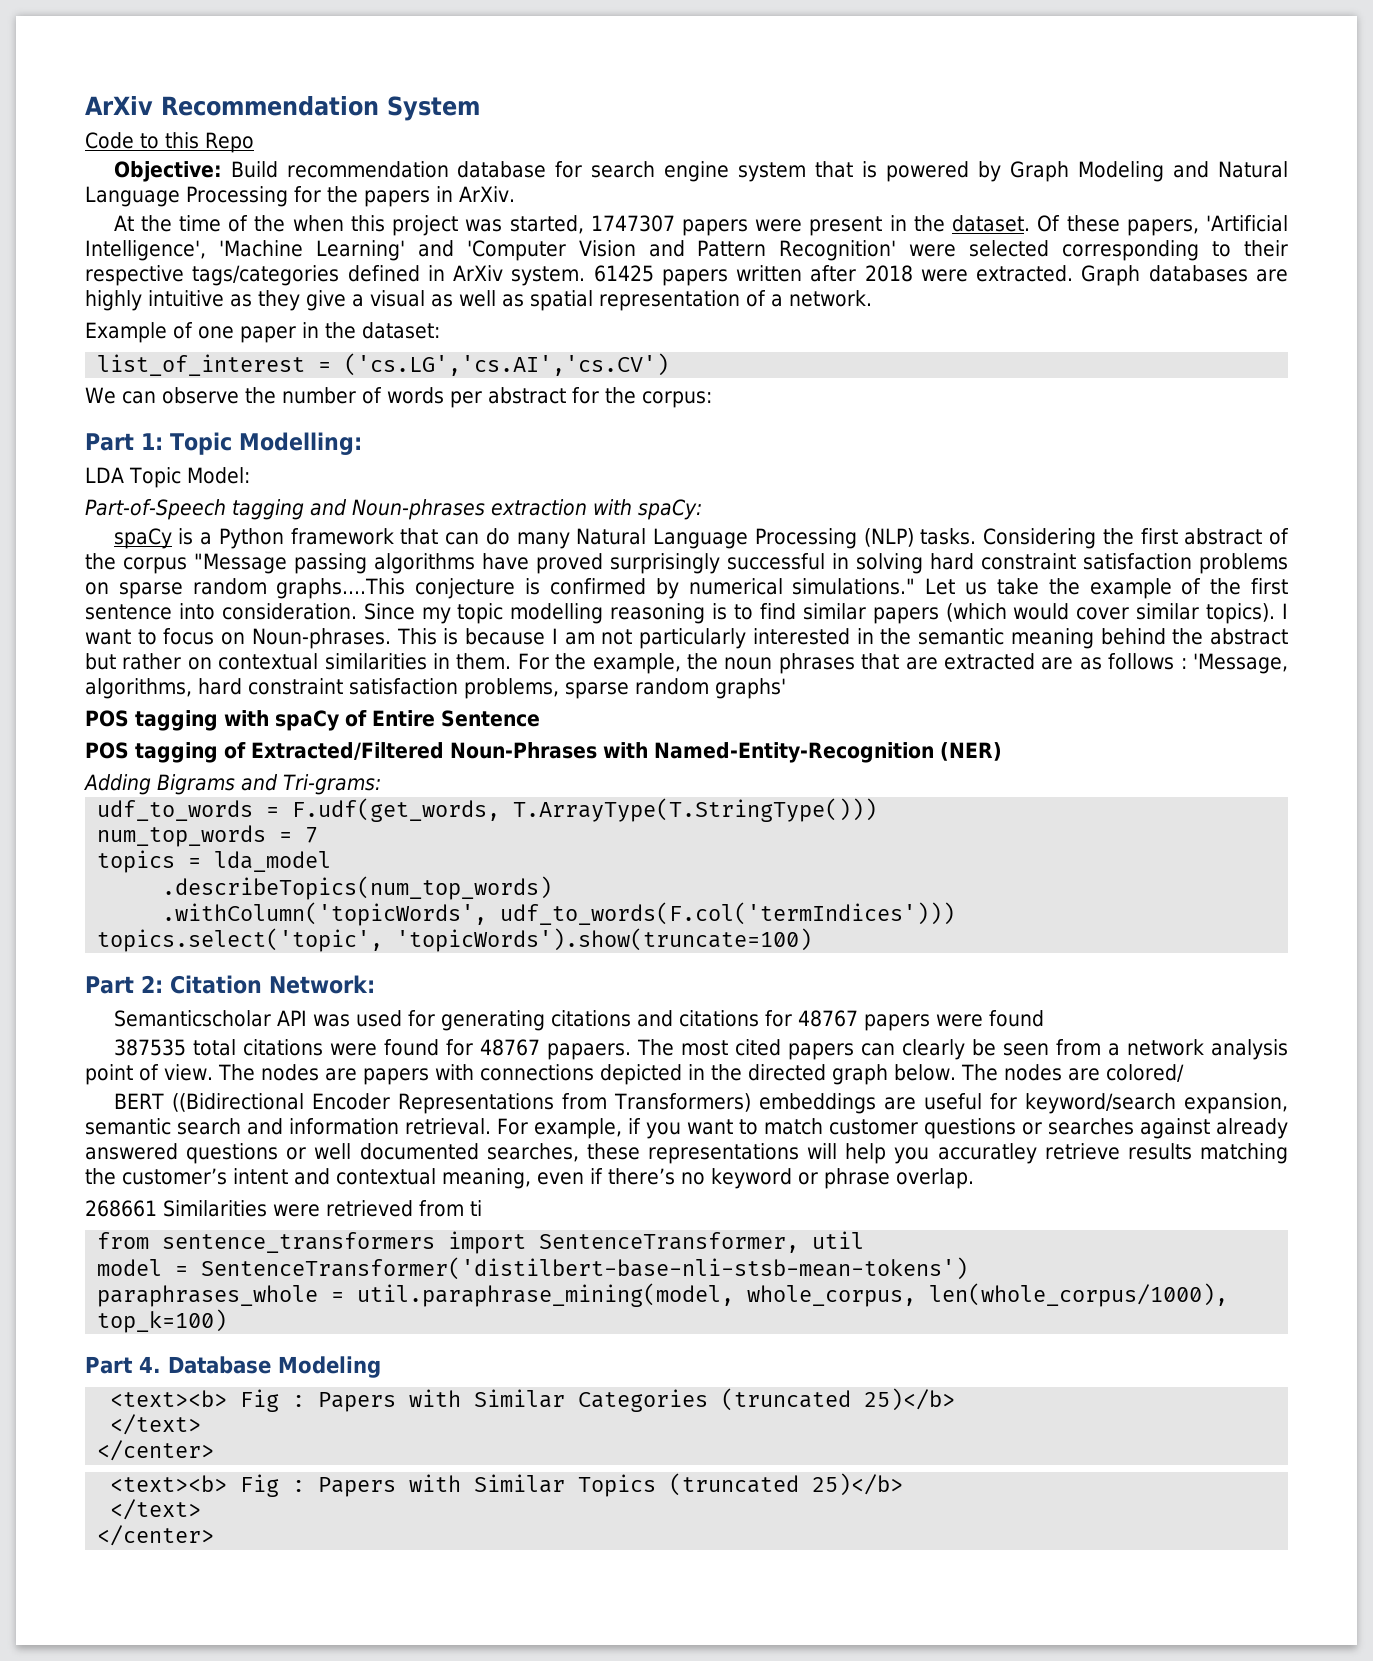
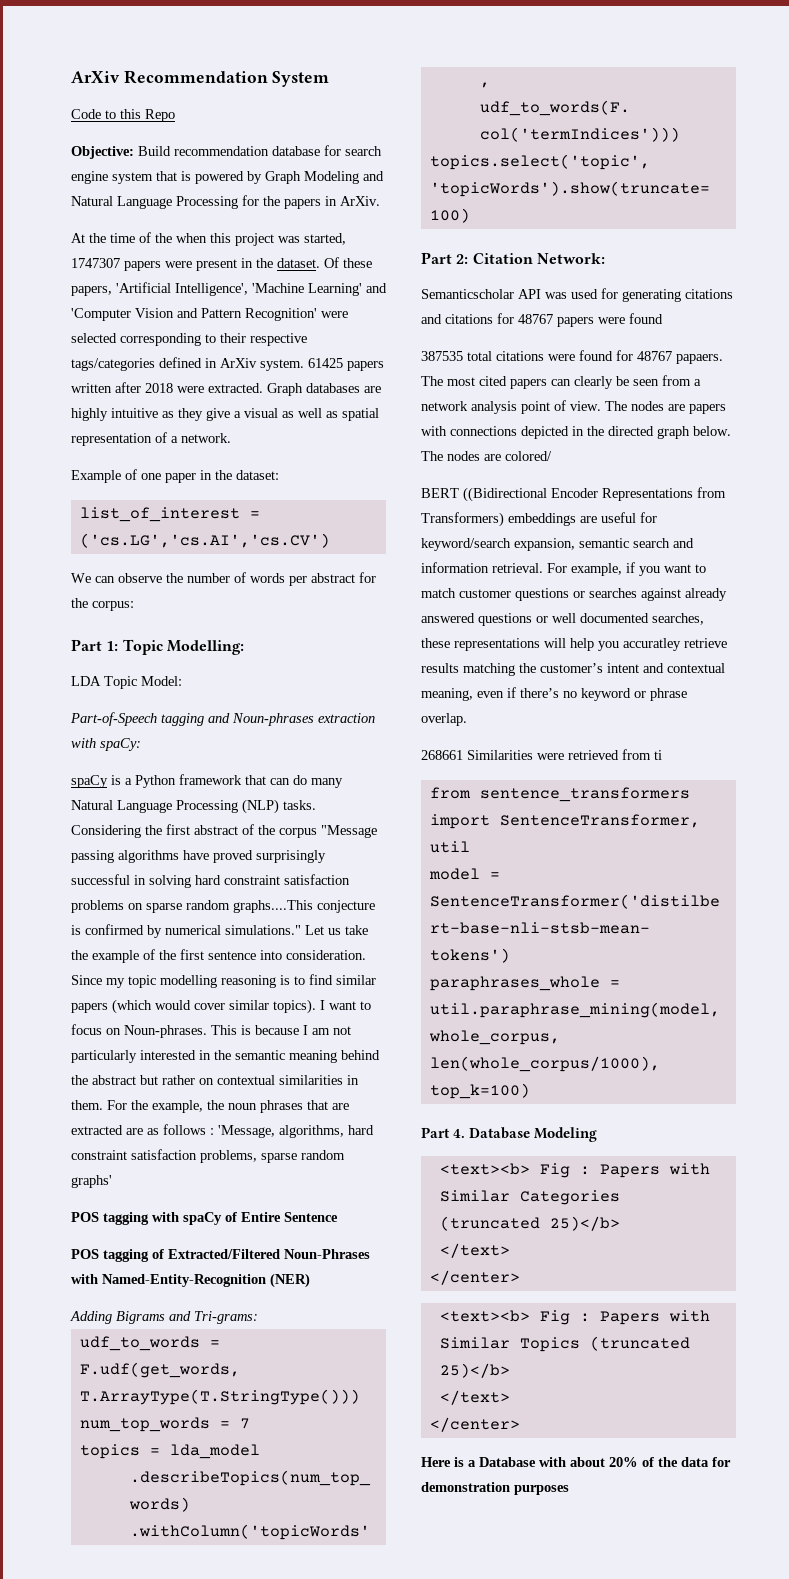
(215, 1535) none -> [421,1457,731,1467] [421,1482,569,1495] // Here is a Database with about 20% of the data for demonstration purposes

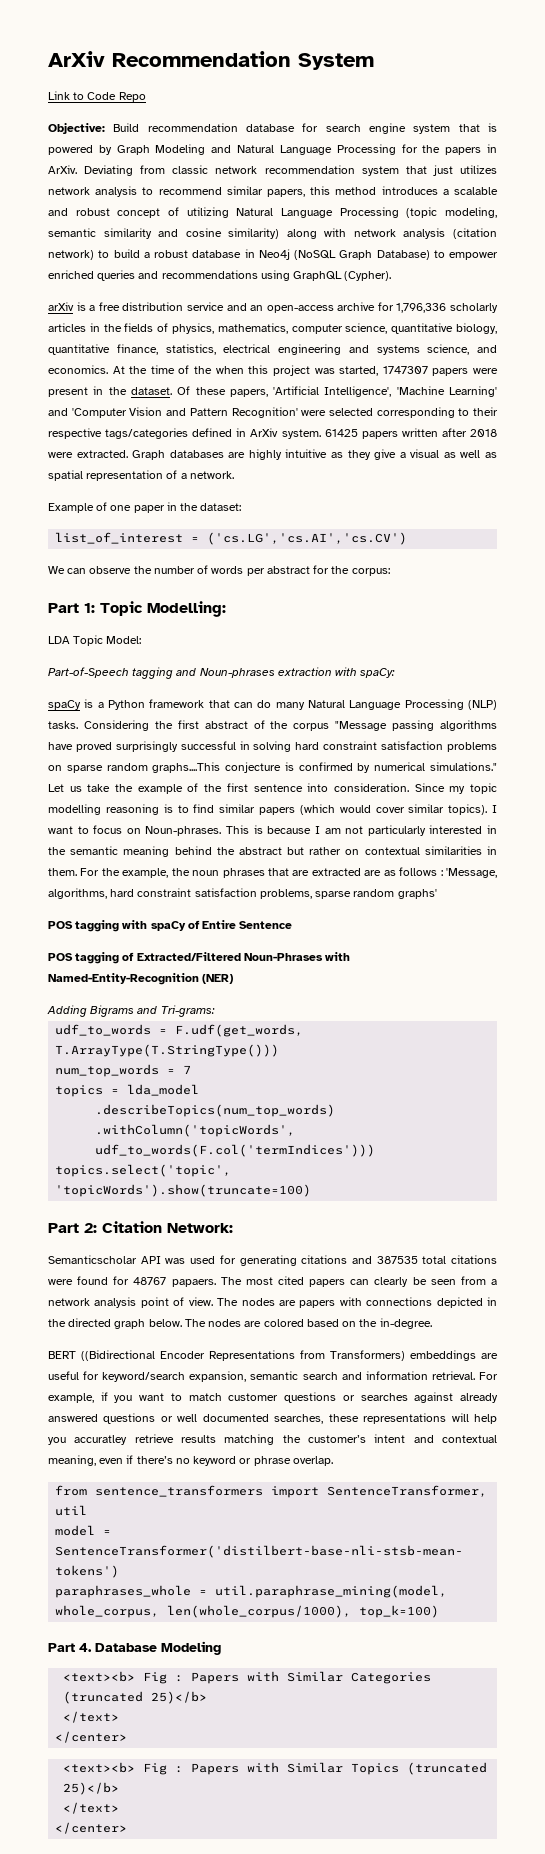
[71,109,141,119] Code to this -> [48,91,117,100] Link to Code
(380, 201) // -> [84,165,497,176] [48,186,498,197] [48,207,498,218] [48,228,497,239] [48,249,498,260] [48,270,392,281] [48,302,498,313] [48,323,498,334] [48,344,497,355] [48,365,108,374] Deviating from classic network recommendation system that just utilizes network analysis to recommend similar papers, this method introduces a scalable and robust concept of utilizing Natural Language Processing (topic modeling, semantic similarity and cosine similarity) along with network analysis (citation network) to build a robust database in Neo4j (NoSQL Graph Database) to empower enriched queries and recommendations using GraphQL (Cypher). // arXiv is a free distribution service and an open-access archive for 1,796,336 scholarly articles in the fields of physics, mathematics, computer science, quantitative biology, quantitative finance, statistics, electrical engineering and systems science, and economics.
[445,313,663,327] citations for 48767 papers were found // -> (372, 1260) none
[505,451,552,461] colored/ -> [263,1318,432,1329] colored based on the in-degree.
[421,749,662,760] // 268661 Similarities were retrieved from ti -> (333, 1461) none
[421,1457,731,1467] [421,1482,569,1495] // Here is a Database with about 20% of the data for demonstration purposes -> (128, 1828) none

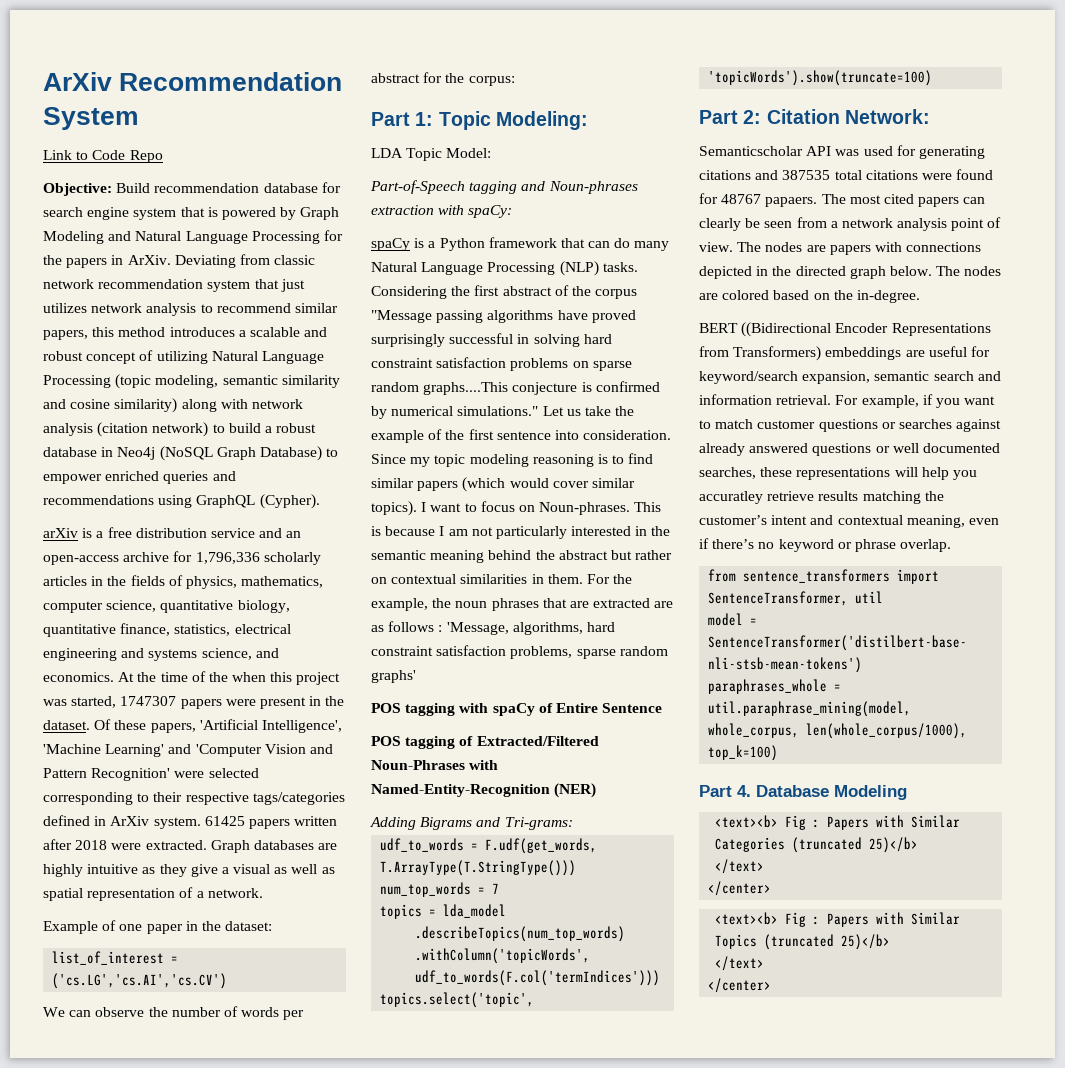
[147,601,226,617] Modelling: -> [495,111,588,130] Modeling:
[48,804,101,815] modelling -> [469,454,529,467] modeling

